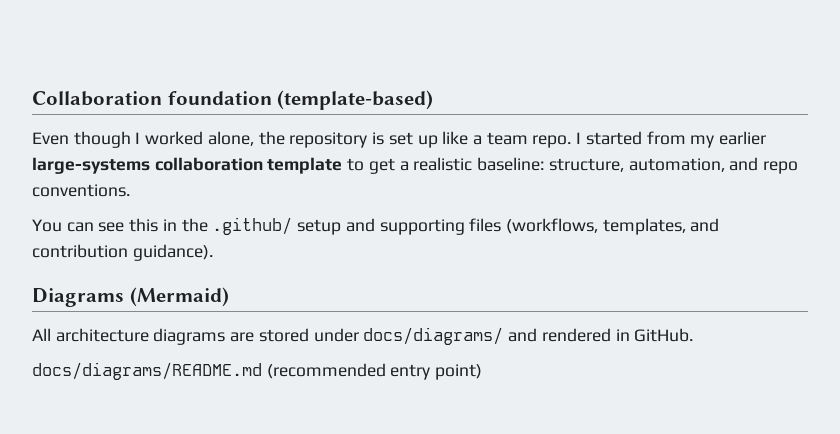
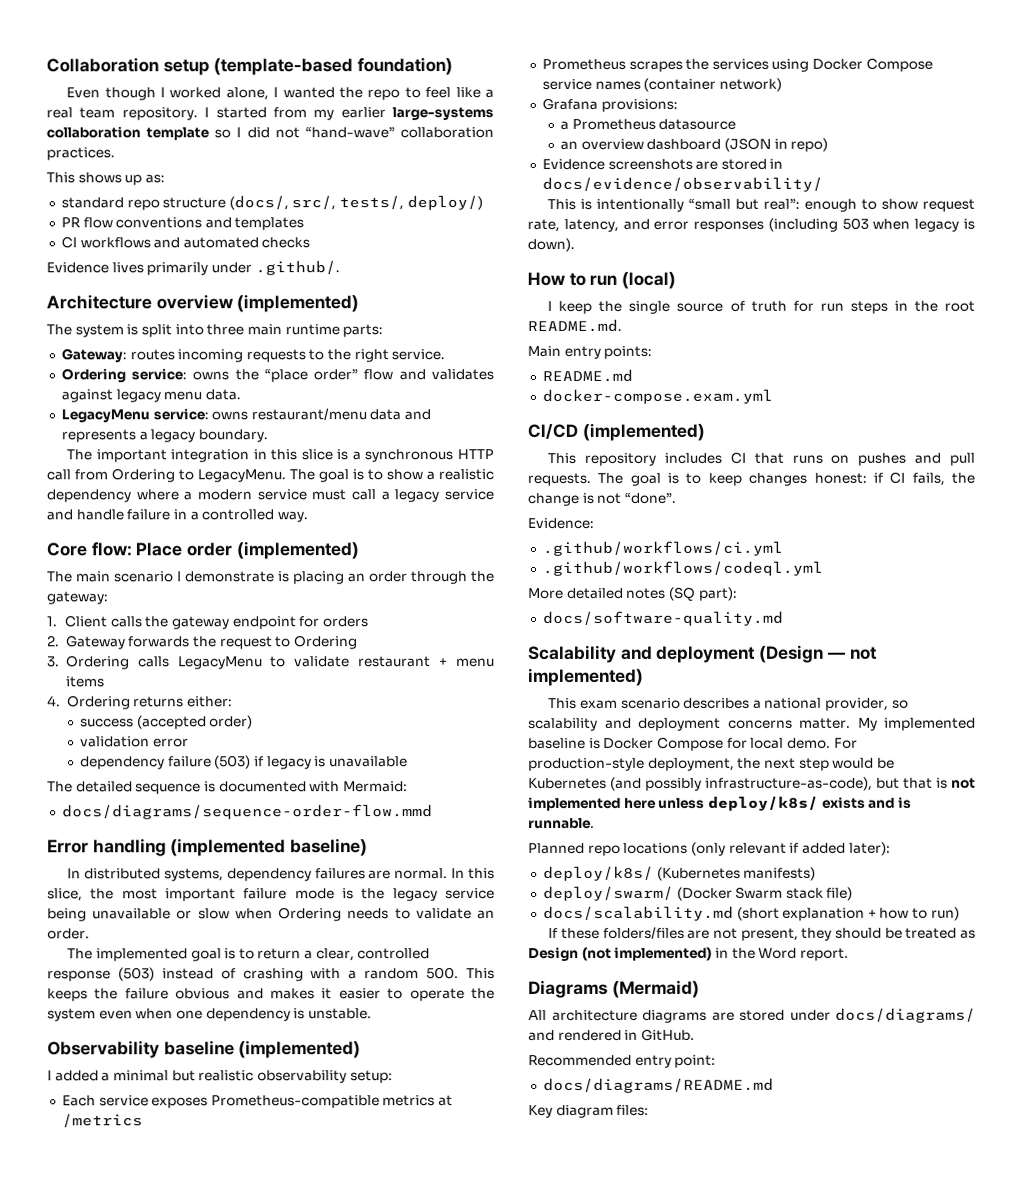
[167,90,434,110] foundation (template-based) -> [162,57,454,76] setup (template-based foundation)
[258,131,572,148] the repository is set up like a team repo. -> [273,87,494,101] [46,107,198,121] I wanted the repo to feel like a real team repository.
[347,157,798,174] [32,184,130,197] [32,217,720,235] [32,244,213,261] to get a realistic baseline: structure, automation, and repo conventions. // You can see this in the .github/ setup and supporting files (workflows, templates, and contribution guidance). -> [214,127,494,139] [46,147,115,161] [46,172,165,186] [60,195,483,211] [60,217,305,231] [60,236,311,249] [46,260,340,276] [46,294,360,313] [46,324,384,338] [60,348,446,363] [60,368,494,383] [60,389,241,403] [60,408,432,423] [60,429,268,443] [66,449,494,463] [46,468,494,483] [46,489,495,503] [46,509,308,523] [46,541,359,560] [46,571,494,585] [46,591,109,605] [47,615,369,630] [47,635,358,650] [47,655,496,670] [65,676,105,688] [47,695,234,710] [79,715,254,730] [79,736,189,748] [79,755,408,770] [47,781,408,795] [61,804,433,820] [47,838,369,857] [67,868,495,882] [47,888,495,902] [47,907,496,922] [47,928,90,940] [67,948,431,962] [47,967,496,982] [47,988,495,1002] [47,1008,372,1022] [47,1040,362,1059] [47,1070,393,1084] [61,1095,454,1109] [61,1113,143,1128] [541,57,933,72] [541,77,782,92] [541,97,678,112] [559,118,737,130] [559,137,829,152] [541,158,784,170] [541,176,823,192] [547,198,976,212] [527,217,975,232] [527,237,575,252] [527,271,677,289] [547,300,976,314] [527,318,622,332] [527,345,653,359] [541,368,633,382] [541,388,773,404] [527,422,705,441] [547,451,975,466] [527,471,976,486] [527,492,676,506] [527,517,594,529] [541,540,783,556] [541,560,823,576] [527,586,738,601] [542,610,784,626] [528,644,878,663] [528,667,644,686] [548,697,909,711] [528,717,976,731] [528,736,858,751] [528,757,895,771] [528,776,976,791] [528,795,912,811] [528,817,595,829] [528,841,891,856] [542,865,817,881] [542,885,854,901] [542,905,960,921] [548,926,976,941] [528,946,849,961] so I did not “hand-wave” collaboration practices. // This shows up as: // standard repo structure (docs/, src/, tests/, deploy/) // PR flow conventions and templates // CI workflows and automated checks // Evidence lives primarily under .github/. // Architecture overview (implemented) // The system is split into three main runtime parts: // Gateway: routes incoming requests to the right service. // Ordering service: owns the “place order” flow and validates against legacy menu data. // LegacyMenu service: owns restaurant/menu data and represents a legacy boundary. // The important integration in this slice is a synchronous HTTP call from Ordering to LegacyMenu. The goal is to show a realistic dependency where a modern service must call a legacy service and handle failure in a controlled way. // Core flow: Place order (implemented) // The main scenario I demonstrate is placing an order through the gateway: // 1. Client calls the gateway endpoint for orders // 2. Gateway forwards the request to Ordering // 3. Ordering calls LegacyMenu to validate restaurant + menu items // 4. Ordering returns either: // success (accepted order) // validation error // dependency failure (503) if legacy is unavailable // The detailed sequence is documented with Mermaid: // docs/diagrams/sequence-order-flow.mmd // Error handling (implemented baseline) // In distributed systems, dependency failures are normal. In this slice, the most important failure mode is the legacy service being unavailable or slow when Ordering needs to validate an order. // The implemented goal is to return a clear, controlled response (503) instead of crashing with a random 500. This keeps the failure obvious and makes it easier to operate the system even when one dependency is unstable. // Observability baseline (implemented) // I added a minimal but realistic observability setup: // Each service exposes Prometheus-compatible metrics at /metrics // Prometheus scrapes the services using Docker Compose service names (container network) // Grafana provisions: // a Prometheus datasource // an overview dashboard (JSON in repo) // Evidence screenshots are stored in docs/evidence/observability/ // This is intentionally “small but real”: enough to show request rate, latency, and error responses (including 503 when legacy is down). // How to run (local) // I keep the single source of truth for run steps in the root README.md. // Main entry points: // README.md // docker-compose.exam.yml // CI/CD (implemented) // This repository includes CI that runs on pushes and pull requests. The goal is to keep changes honest: if CI fails, the change is not “done”. // Evidence: // .github/workflows/ci.yml // .github/workflows/codeql.yml // More detailed notes (SQ part): // docs/software-quality.md // Scalability and deployment (Design — not implemented) // This exam scenario describes a national provider, so scalability and deployment concerns matter. My implemented baseline is Docker Compose for local demo. For production-style deployment, the next step would be Kubernetes (and possibly infrastructure-as-code), but that is not implemented here unless deploy/k8s/ exists and is runnable. // Planned repo locations (only relevant if added later): // deploy/k8s/ (Kubernetes manifests) // deploy/swarm/ (Docker Swarm stack file) // docs/scalability.md (short explanation + how to run) // If these folders/files are not present, they should be treated as Design (not implemented) in the Word report.
[32,362,483,380] docs/diagrams/README.md (recommended entry point) -> [528,1054,717,1068] [542,1077,774,1093] [528,1104,650,1118] Recommended entry point: // docs/diagrams/README.md // Key diagram files:

